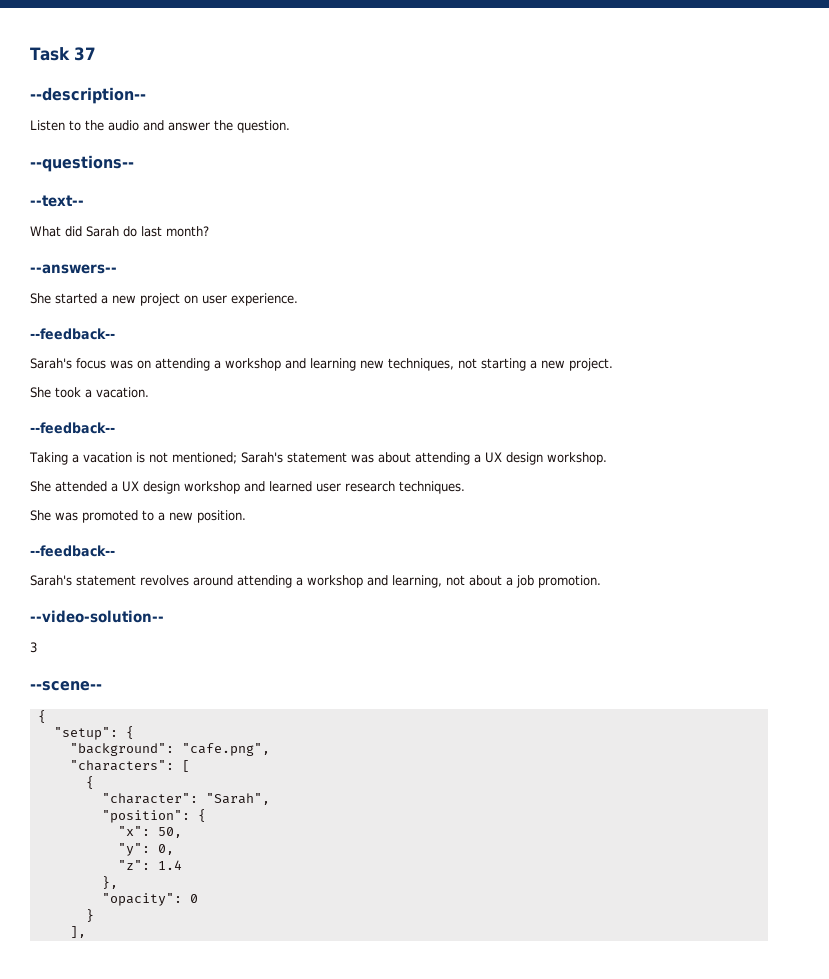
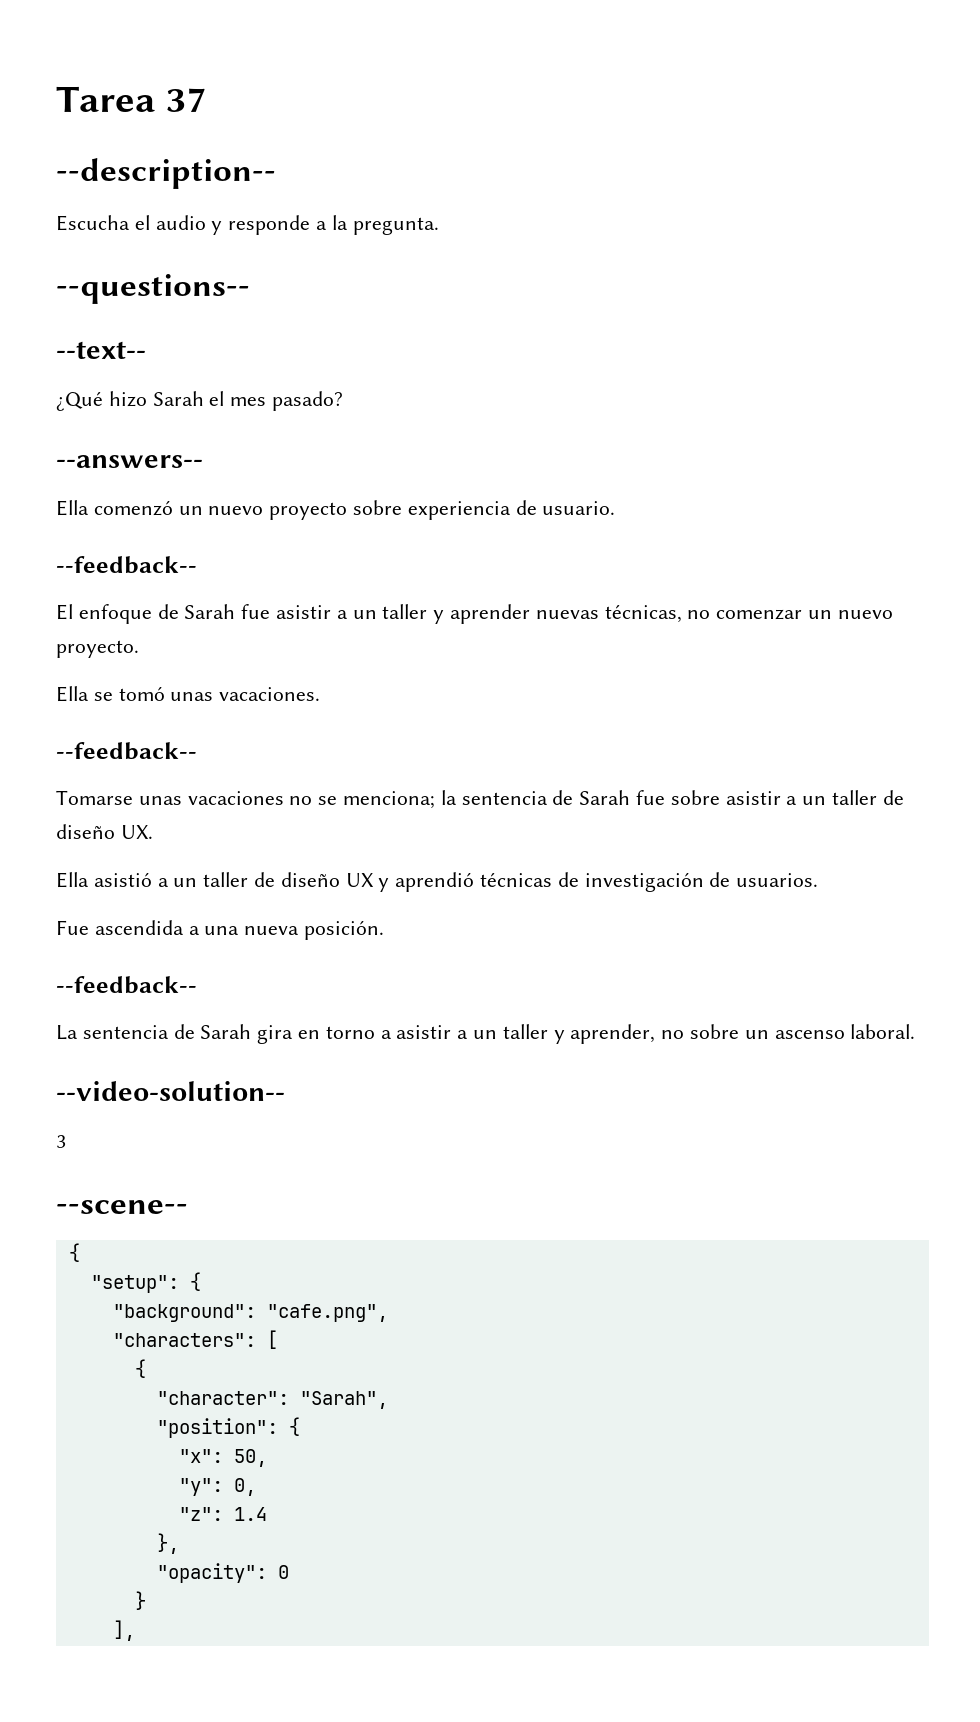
[30,47,70,61] Task -> [56,86,155,112] Tarea
[30,120,290,133] [30,155,134,172] [30,195,84,207] [30,226,209,237] [30,264,117,274] [30,293,298,306] [30,328,115,340] [30,358,613,371] [30,387,149,398] [30,422,115,434] [29,452,607,465] [30,481,465,494] [30,510,246,523] [30,545,115,557] [30,575,601,588] Listen to the audio and answer the question. // --questions-- // --text-- // What did Sarah do last month? // --answers-- // She started a new project on user experience. // --feedback-- // Sarah's focus was on attending a workshop and learning new techniques, not starting a new project. // She took a vacation. // --feedback-- // Taking a vacation is not mentioned; Sarah's statement was about attending a UX design workshop. // She attended a UX design workshop and learned user research techniques. // She was promoted to a new position. // --feedback-- // Sarah's statement revolves around attending a workshop and learning, not about a job promotion. -> [56,215,439,235] [56,274,250,304] [56,341,146,359] [56,391,344,411] [56,455,203,468] [56,500,616,520] [56,556,197,574] [56,604,893,624] [56,640,139,658] [56,686,321,702] [56,742,197,760] [56,790,904,809] [56,824,153,839] [56,872,819,892] [56,920,385,940] [56,976,197,994] [56,1024,916,1044] Escucha el audio y responde a la pregunta. // --questions-- // --text-- // ¿Qué hizo Sarah el mes pasado? // --answers-- // Ella comenzó un nuevo proyecto sobre experiencia de usuario. // --feedback-- // El enfoque de Sarah fue asistir a un taller y aprender nuevas técnicas, no comenzar un nuevo proyecto. // Ella se tomó unas vacaciones. // --feedback-- // Tomarse unas vacaciones no se menciona; la sentencia de Sarah fue sobre asistir a un taller de diseño UX. // Ella asistió a un taller de diseño UX y aprendió técnicas de investigación de usuarios. // Fue ascendida a una nueva posición. // --feedback-- // La sentencia de Sarah gira en torno a asistir a un taller y aprender, no sobre un ascenso laboral.

